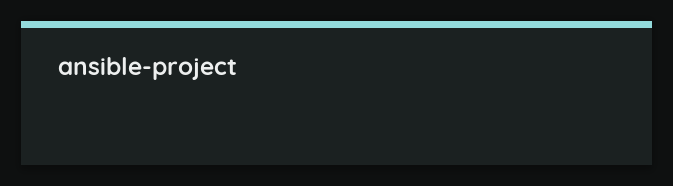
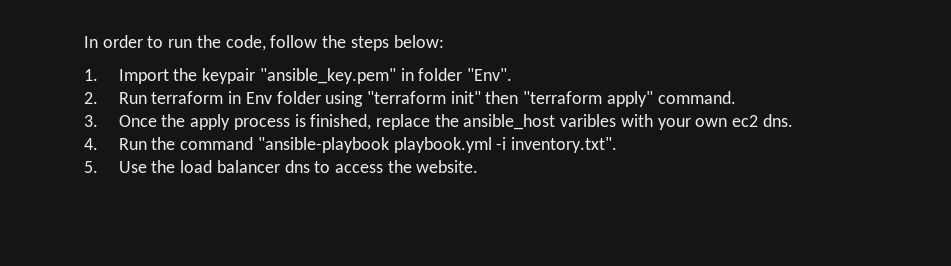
[58,57,237,80] ansible-project -> [84,35,444,51] [84,68,513,84] [84,91,736,107] [84,114,793,130] [84,137,618,153] [84,160,479,173] In order to run the code, follow the steps below: // 1. Import the keypair "ansible_key.pem" in folder "Env". // 2. Run terraform in Env folder using "terraform init" then "terraform apply" command. // 3. Once the apply process is finished, replace the ansible_host varibles with your own ec2 dns. // 4. Run the command "ansible-playbook playbook.yml -i inventory.txt". // 5. Use the load balancer dns to access the website.

